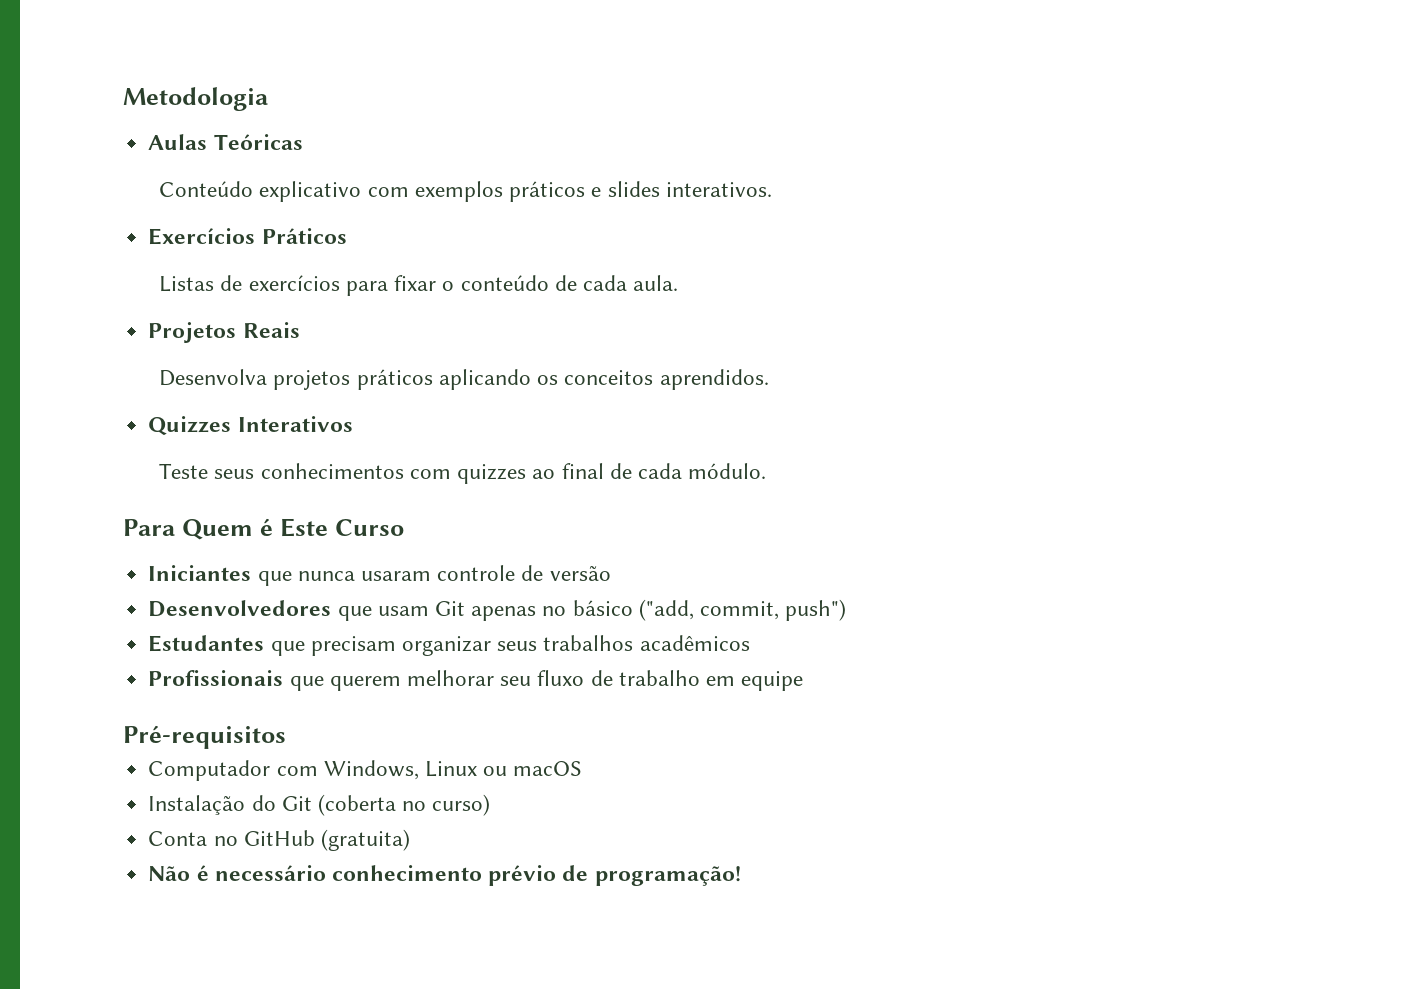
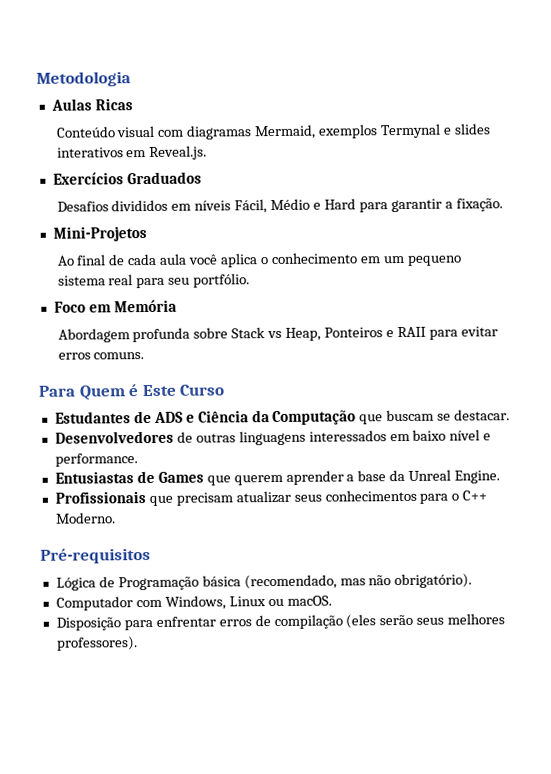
[213,134,303,150] Teóricas -> [94,98,133,111] Ricas
[259,181,772,202] [148,228,347,245] [159,275,679,296] [148,322,300,343] [159,369,769,390] [148,416,353,436] [159,463,767,484] explicativo com exemplos práticos e slides interativos. // Exercícios Práticos // Listas de exercícios para fixar o conteúdo de cada aula. // Projetos Reais // Desenvolva projetos práticos aplicando os conceitos aprendidos. // Quizzes Interativos // Teste seus conhecimentos com quizzes ao final de cada módulo. -> [116,123,491,140] [56,145,208,160] [52,171,202,185] [56,198,503,214] [52,226,147,242] [56,252,462,268] [57,273,251,289] [53,299,177,313] [57,326,498,343] [57,352,145,360] visual com diagramas Mermaid, exemplos Termynal e slides interativos em Reveal.js. // Exercícios Graduados // Desafios divididos em níveis Fácil, Médio e Hard para garantir a fixação. // Mini-Projetos // Ao final de cada aula você aplica o conhecimento em um pequeno sistema real para seu portfólio. // Foco em Memória // Abordagem profunda sobre Stack vs Heap, Ponteiros e RAII para evitar erros comuns.
[148,565,611,586] [148,599,847,621] [148,635,750,656] [148,670,804,691] [123,725,286,749] Iniciantes que nunca usaram controle de versão // Desenvolvedores que usam Git apenas no básico ("add, commit, push") // Estudantes que precisam organizar seus trabalhos acadêmicos // Profissionais que querem melhorar seu fluxo de trabalho em equipe // Pré-requisitos -> [54,409,511,426] [54,429,492,446] [54,453,138,467] [54,469,501,486] [54,489,488,506] [54,512,116,524] [40,547,151,564] [55,573,473,591] Estudantes de ADS e Ciência da Computação que buscam se destacar. // Desenvolvedores de outras linguagens interessados em baixo nível e performance. // Entusiastas de Games que querem aprender a base da Unreal Engine. // Profissionais que precisam atualizar seus conhecimentos para o C++ Moderno. // Pré-requisitos // Lógica de Programação básica (recomendado, mas não obrigatório).
[513,761,583,776] [148,794,491,816] [148,829,410,851] [148,865,741,886] macOS // Instalação do Git (coberta no curso) // Conta no GitHub (gratuita) // Não é necessário conhecimento prévio de programação! -> [286,595,332,606] [55,613,506,631] [55,636,138,651] macOS. // Disposição para enfrentar erros de compilação (eles serão seus melhores professores).

